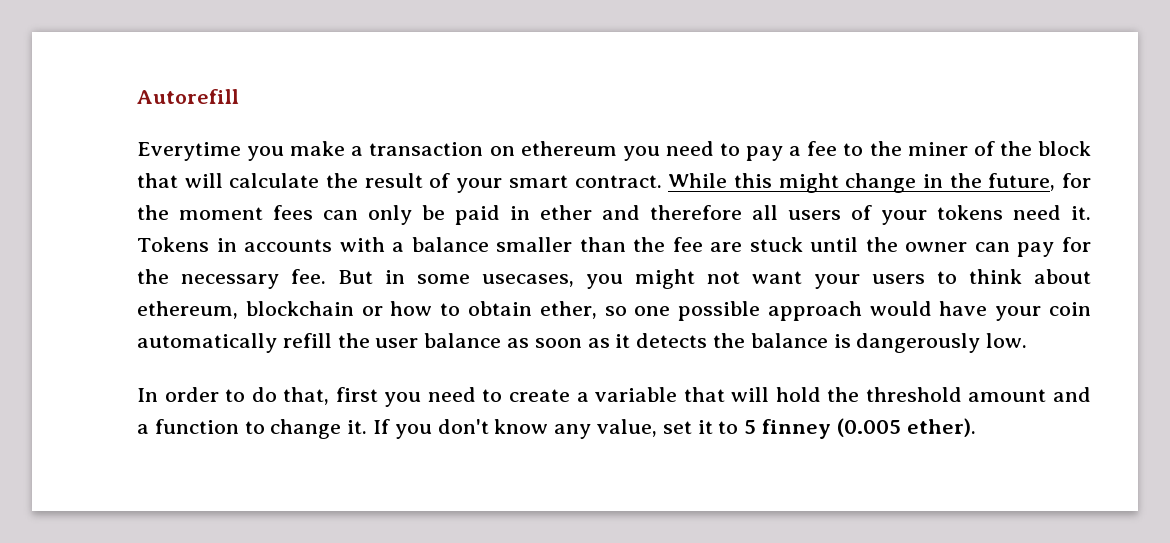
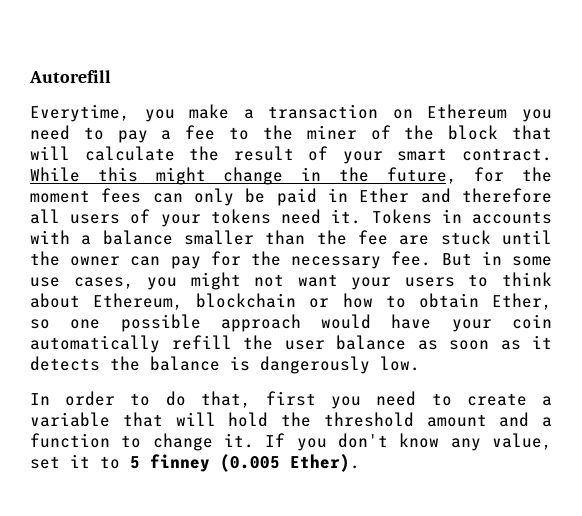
[137,142,241,161] Everytime -> [30,104,130,122] Everytime,
[520,141,617,156] ethereum -> [427,104,508,119] Ethereum
[540,205,592,220] ether -> [359,188,410,203] Ether
[482,274,574,287] usecases, -> [30,277,134,289] use cases,
[137,301,238,319] ethereum, -> [93,293,184,310] Ethereum,
[539,301,597,319] ether, -> [492,293,553,310] Ether,
[906,418,976,437] ether). -> [290,454,360,472] Ether).

